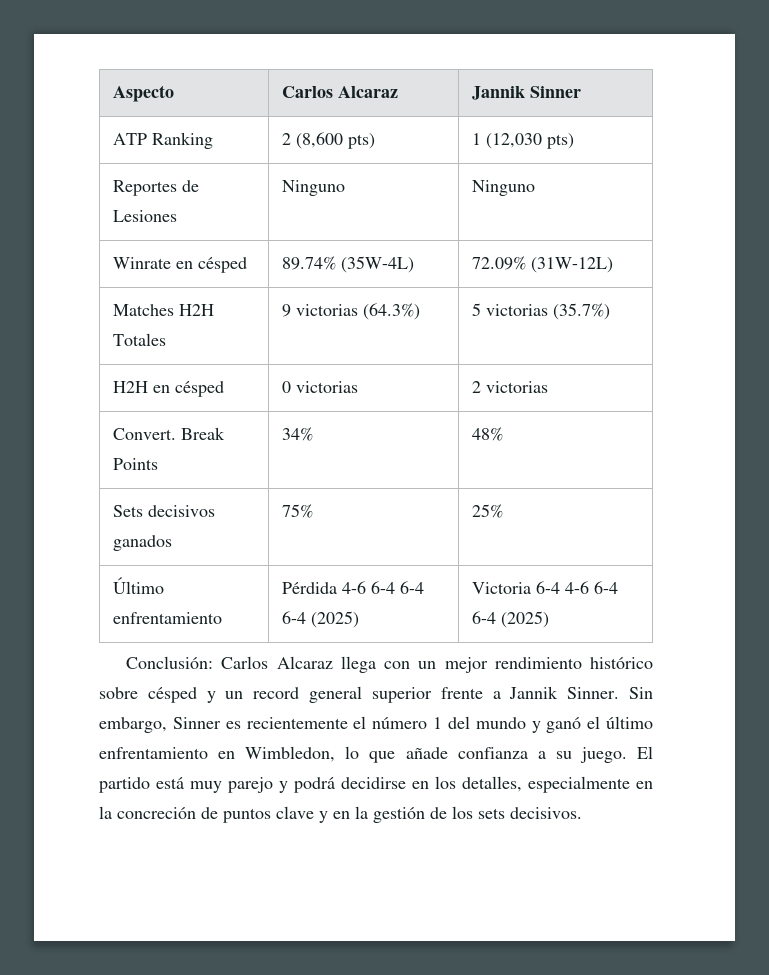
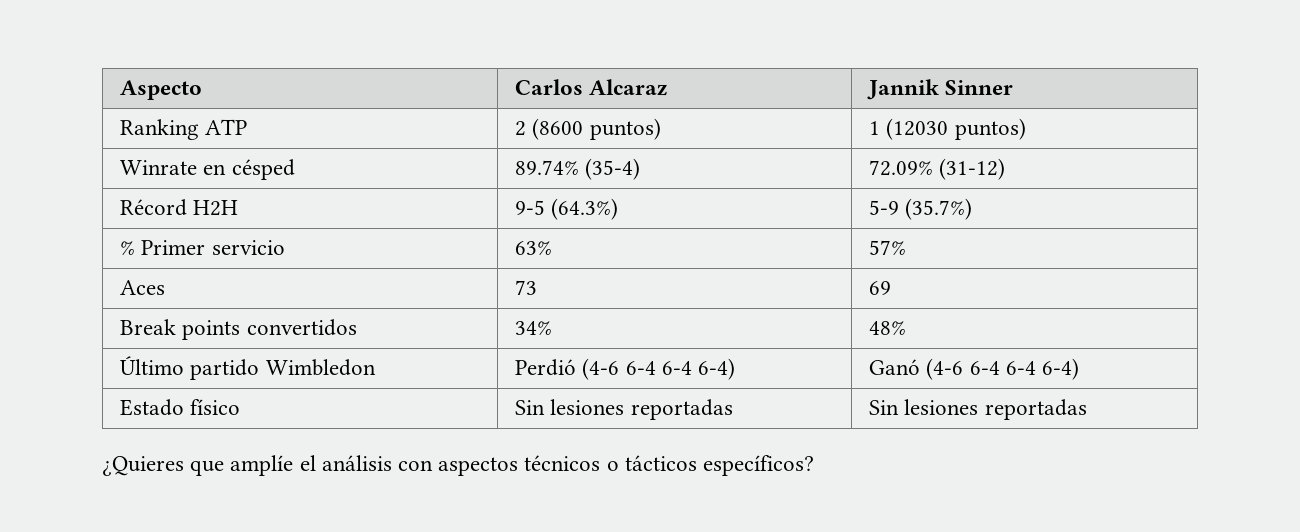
(581, 92) none -> [120,119,200,140] Ranking
[151,132,213,149] [281,132,375,149] [471,133,574,149] [112,180,199,196] [112,210,177,222] [281,180,345,196] [471,180,535,196] Ranking | 2 (8,600 pts) | 1 (12,030 pts) // Reportes de Lesiones | Ninguno | Ninguno -> [515,118,661,140] [869,118,1026,140] | 2 (8600 puntos) | 1 (12030 puntos)
[340,256,414,273] (35W-4L) -> [585,158,641,180] (35-4)
[530,257,613,273] [112,304,214,316] [112,333,166,346] [281,304,358,317] (31W-12L) // Matches H2H Totales | 9 victorias -> [939,158,1006,180] [120,199,239,216] [515,200,546,215] (31-12) // Récord H2H | 9-5
[471,303,548,316] 5 victorias -> [869,200,900,215] 5-9
[112,381,224,397] [281,381,358,393] [471,381,548,393] [112,427,225,440] [112,458,158,470] [281,427,313,441] [471,427,503,441] [112,505,215,517] [112,535,172,551] [281,504,313,518] [471,504,503,518] [112,577,164,594] [112,612,222,624] [281,581,424,594] [281,611,359,628] [471,581,618,594] [471,611,549,628] [126,656,654,673] [99,686,653,703] [99,716,653,733] [99,746,654,763] [99,776,653,793] [99,806,582,823] H2H en césped | 0 victorias | 2 victorias // Convert. Break Points | 34% | 48% // Sets decisivos ganados | 75% | 25% // Último enfrentamiento | Pérdida 4-6 6-4 6-4 6-4 (2025) | Victoria 6-4 4-6 6-4 6-4 (2025) // Conclusión: Carlos Alcaraz llega con un mejor rendimiento histórico sobre césped y un record general superior frente a Jannik Sinner. Sin embargo, Sinner es recientemente el número 1 del mundo y ganó el último enfrentamiento en Wimbledon, lo que añade confianza a su juego. El partido está muy parejo y podrá decidirse en los detalles, especialmente en la concreción de puntos clave y en la gestión de los sets decisivos. -> [120,240,285,255] [515,241,553,255] [869,240,907,255] [120,280,166,295] [515,280,538,295] [869,281,892,295] [120,319,357,340] [515,321,553,335] [869,321,907,335] [120,356,376,380] [515,358,735,380] [869,358,1079,380] [120,399,241,416] [515,399,733,420] [869,399,1087,420] [102,455,815,476] % Primer servicio | 63% | 57% // Aces | 73 | 69 // Break points convertidos | 34% | 48% // Último partido Wimbledon | Perdió (4-6 6-4 6-4 6-4) | Ganó (4-6 6-4 6-4 6-4) // Estado físico | Sin lesiones reportadas | Sin lesiones reportadas // ¿Quieres que amplíe el análisis con aspectos técnicos o tácticos específicos?

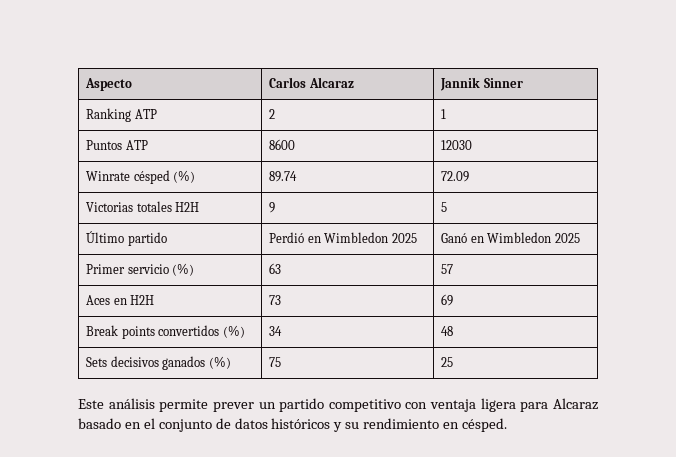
[532,118,661,140] [869,118,1026,140] (8600 puntos) | 1 (12030 puntos) -> [441,109,447,119] [86,140,148,150] [269,139,296,150] [441,140,473,150] | 1 // Puntos ATP | 8600 | 12030
[203,164,227,175] en -> (131, 176) none
[515,158,641,180] [869,158,1006,180] [120,199,239,216] [515,198,619,220] [869,198,973,220] [120,241,136,255] | 89.74% (35-4) | 72.09% (31-12) // Récord H2H | 9-5 (64.3%) | 5-9 (35.7%) // % -> [173,170,196,183] [269,171,298,182] [441,171,470,182] [86,201,200,212] [269,202,276,213] [441,202,448,212] [86,231,167,246] [269,232,417,243] [441,232,580,243] (%) | 89.74 | 72.09 // Victorias totales H2H | 9 | 5 // Último partido | Perdió en Wimbledon 2025 | Ganó en Wimbledon 2025 //
[515,241,553,255] [869,240,907,255] | 63% | 57% -> [172,263,195,276] [269,263,282,274] [441,264,454,274] (%) | 63 | 57
(166, 287) none -> [113,295,155,305] en H2H
[515,321,553,335] [869,321,907,335] [120,356,376,380] [515,358,735,380] [869,358,1079,380] [120,399,241,416] [515,399,733,420] [869,399,1087,420] [102,455,815,476] | 34% | 48% // Último partido Wimbledon | Perdió (4-6 6-4 6-4 6-4) | Ganó (4-6 6-4 6-4 6-4) // Estado físico | Sin lesiones reportadas | Sin lesiones reportadas // ¿Quieres que amplíe el análisis con aspectos técnicos o tácticos específicos? -> [222,325,245,338] [269,326,283,336] [441,326,454,336] [86,356,231,370] [269,357,282,367] [441,357,454,367] [78,398,598,412] [78,418,508,432] (%) | 34 | 48 // Sets decisivos ganados (%) | 75 | 25 // Este análisis permite prever un partido competitivo con ventaja ligera para Alcaraz basado en el conjunto de datos históricos y su rendimiento en césped.

